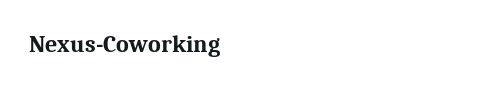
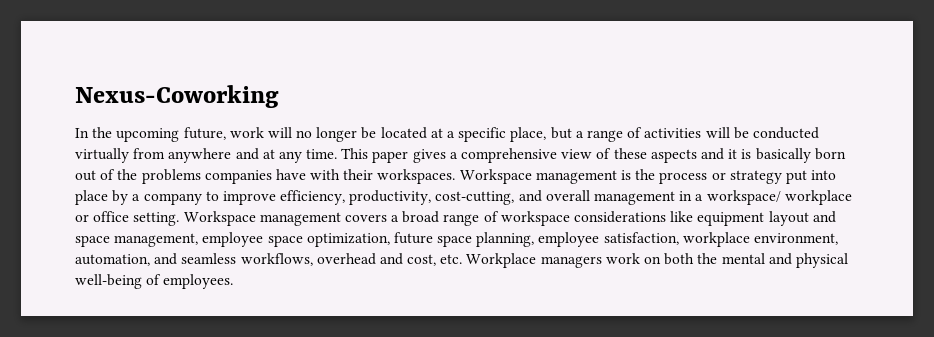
(220, 46) none -> [75,127,819,142] [75,148,846,163] [75,169,837,184] [75,190,852,205] [75,211,836,226] [75,232,839,247] [75,253,848,268] [75,274,234,289] // In the upcoming future, work will no longer be located at a specific place, but a range of activities will be conducted virtually from anywhere and at any time. This paper gives a comprehensive view of these aspects and it is basically born out of the problems companies have with their workspaces. Workspace management is the process or strategy put into place by a company to improve efficiency, productivity, cost-cutting, and overall management in a workspace/ workplace or office setting. Workspace management covers a broad range of workspace considerations like equipment layout and space management, employee space optimization, future space planning, employee satisfaction, workplace environment, automation, and seamless workflows, overhead and cost, etc. Workplace managers work on both the mental and physical well-being of employees.

